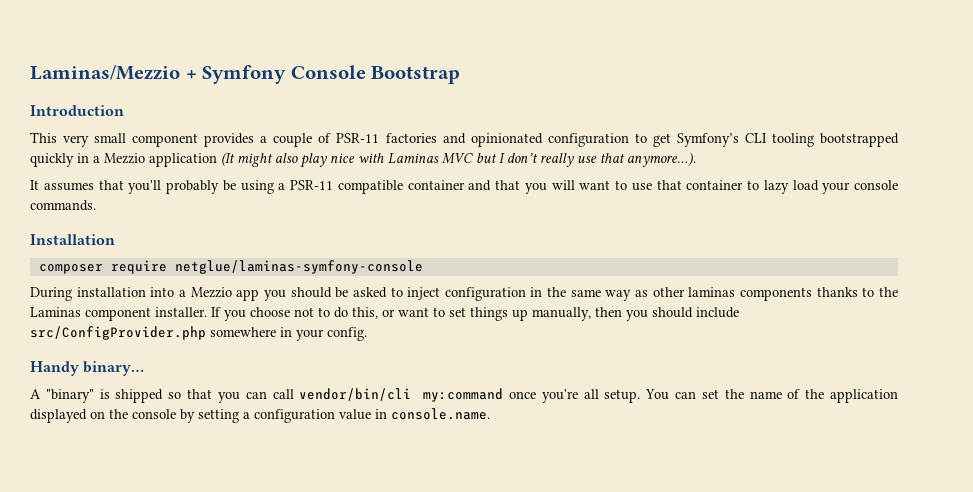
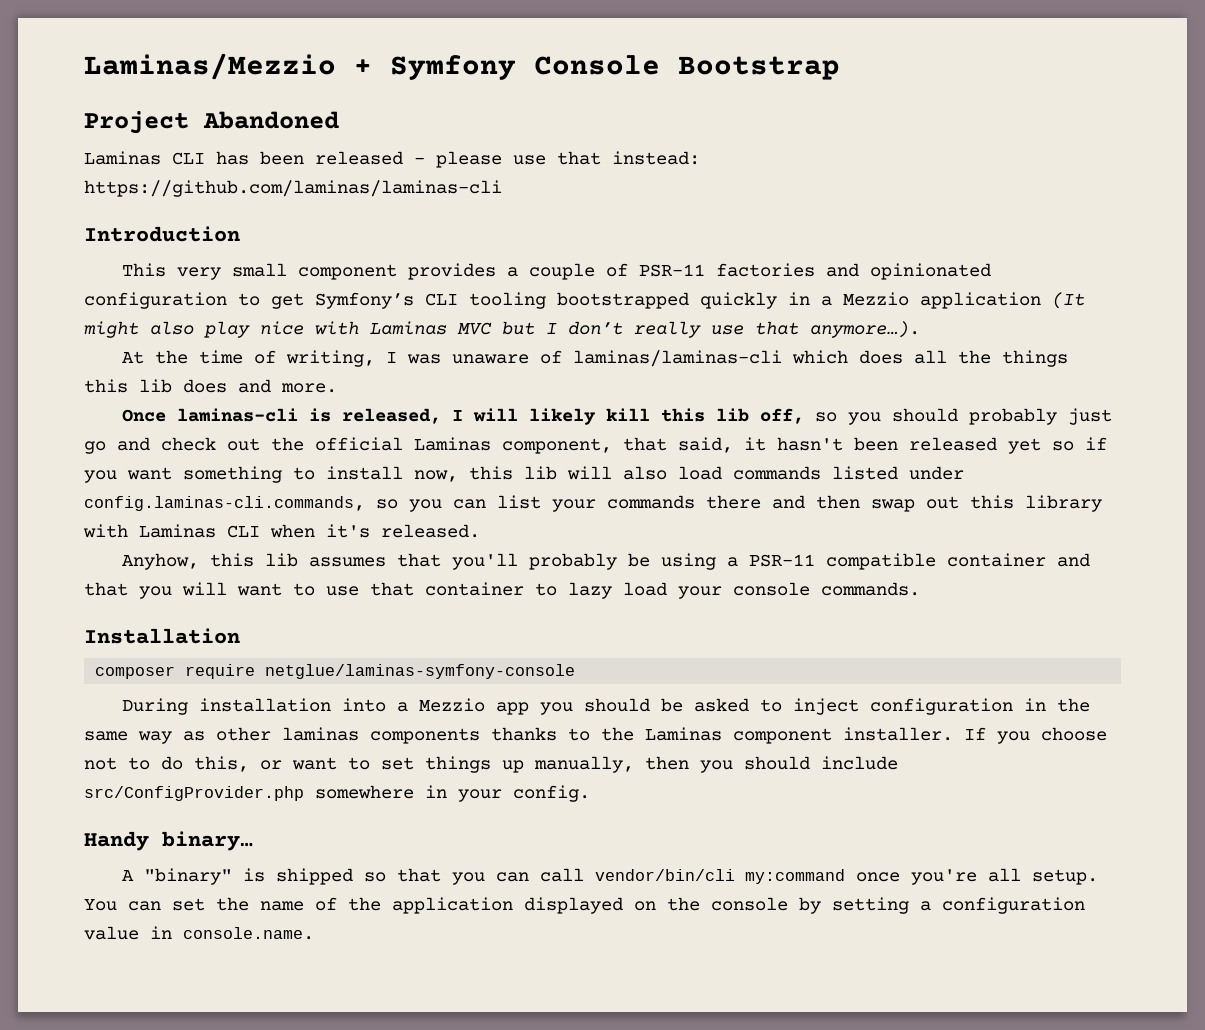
(461, 75) none -> [84,111,339,134] [84,151,700,168] [84,180,502,197] // Project Abandoned // Laminas CLI has been released - please use that instead: https://github.com/laminas/laminas-cli
[30,180,39,190] It -> [122,350,1069,367] [84,379,337,393] [122,408,1113,425] [84,437,1107,454] [84,466,964,483] [84,495,1102,512] [83,524,480,538] [122,553,299,570] At the time of writing, I was unaware of laminas/laminas-cli which does all the things this lib does and more. // Once laminas-cli is released, I will likely kill this lib off, so you should probably just go and check out the official Laminas component, that said, it hasn't been released yet so if you want something to install now, this lib will also load commands listed under config.laminas-cli.commands, so you can list your commands there and then swap out this library with Laminas CLI when it's released. // Anyhow, this lib

